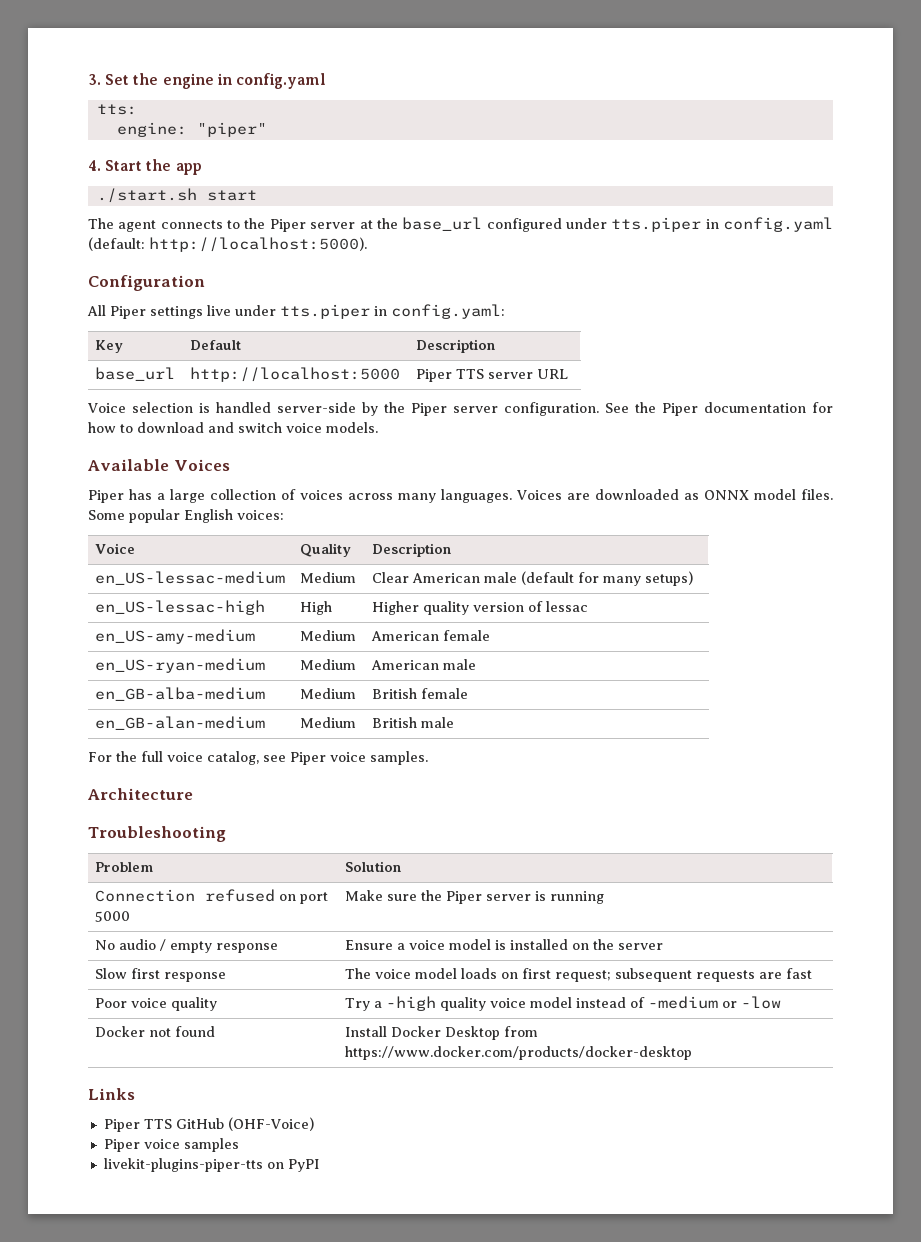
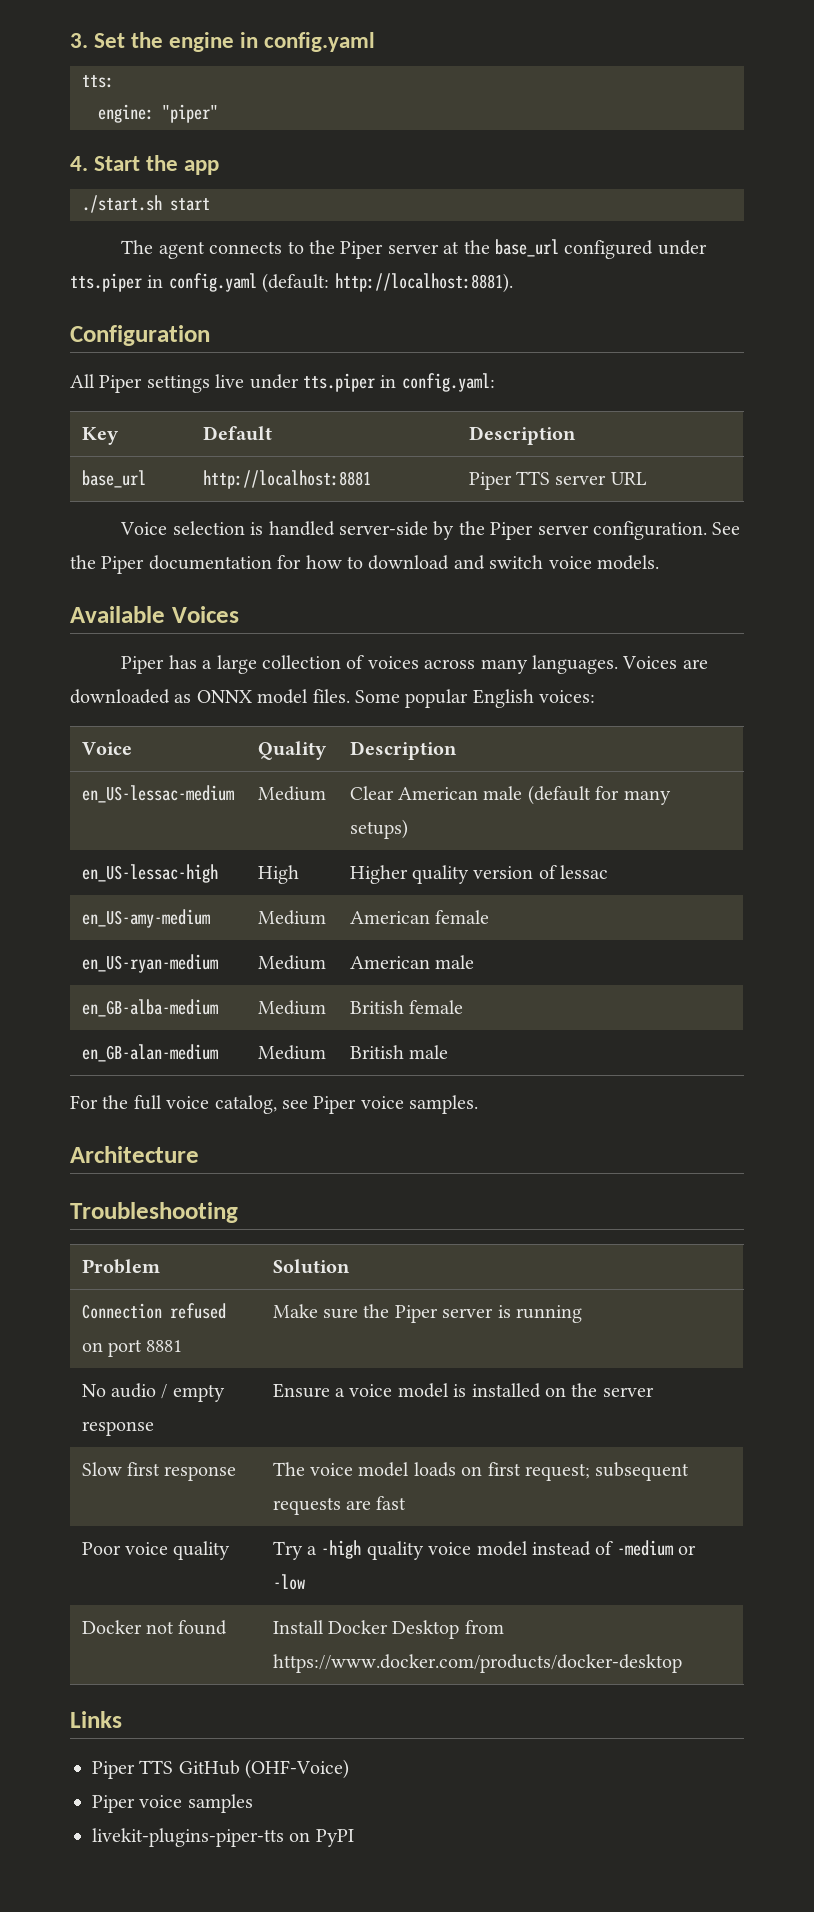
[149,237,367,252] http://localhost:5000). -> [334,273,513,293] http://localhost:8881).
[190,367,401,382] http://localhost:5000 -> [202,470,371,489] http://localhost:8881
[95,911,131,922] 5000 -> [146,1340,183,1352] 8881

